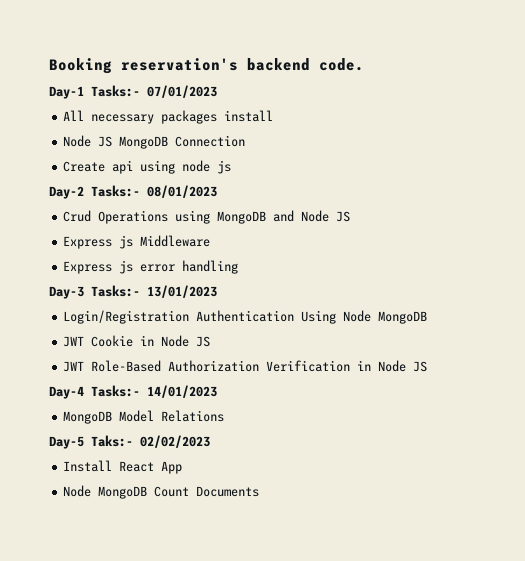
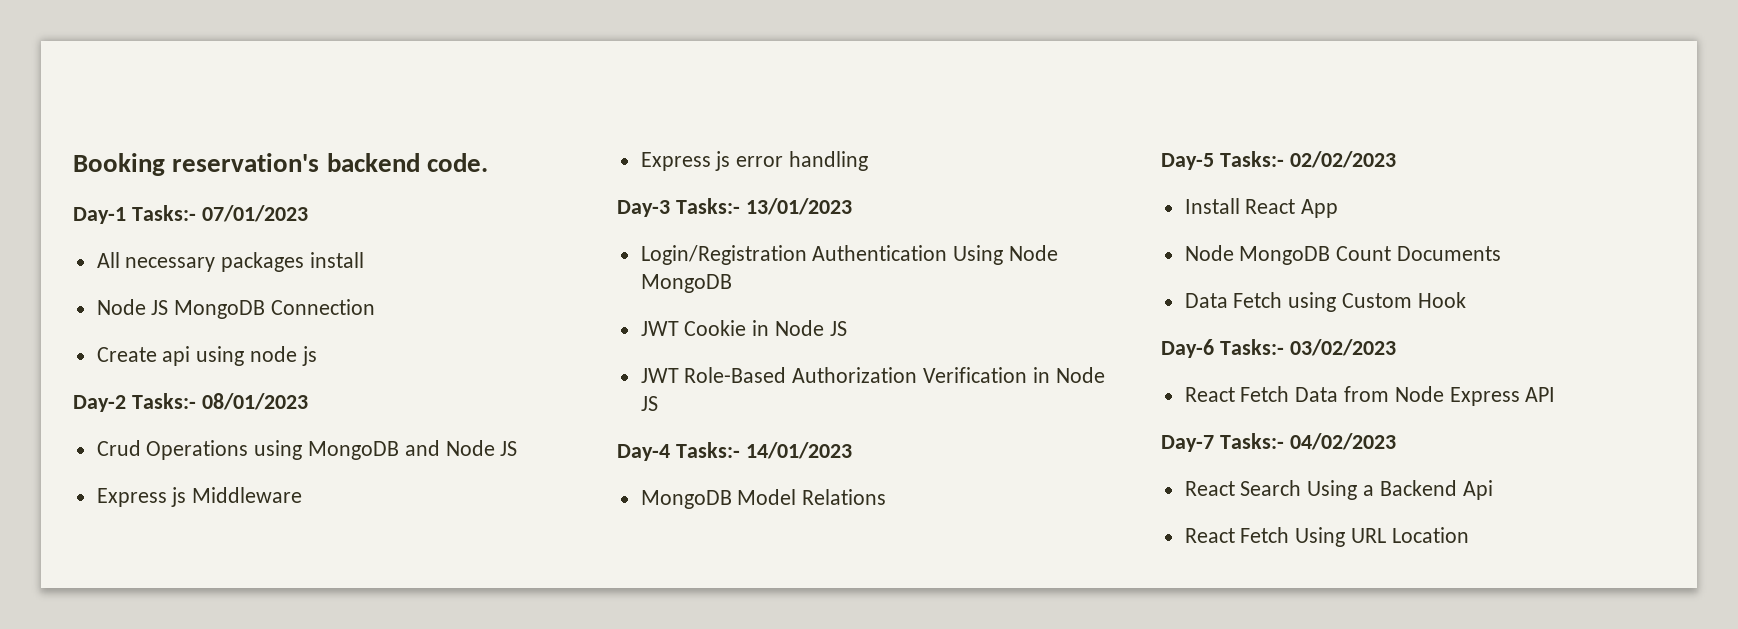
[91,435,133,447] Taks:- -> [1219,151,1284,167] Tasks:-
(260, 491) none -> [1184,292,1466,312] [1161,339,1396,358] [1184,386,1556,406] [1161,433,1396,452] [1184,480,1493,500] [1184,527,1469,547] // Data Fetch using Custom Hook // Day-6 Tasks:- 03/02/2023 // React Fetch Data from Node Express API // Day-7 Tasks:- 04/02/2023 // React Search Using a Backend Api // React Fetch Using URL Location

